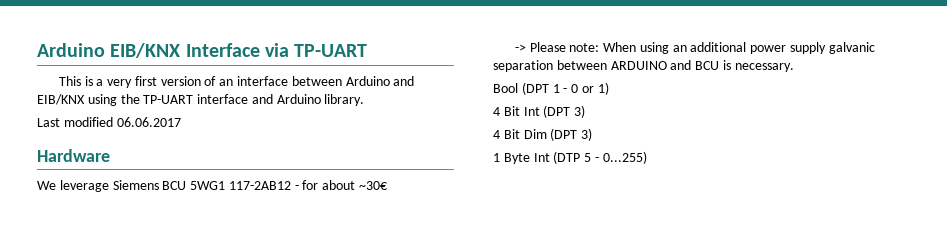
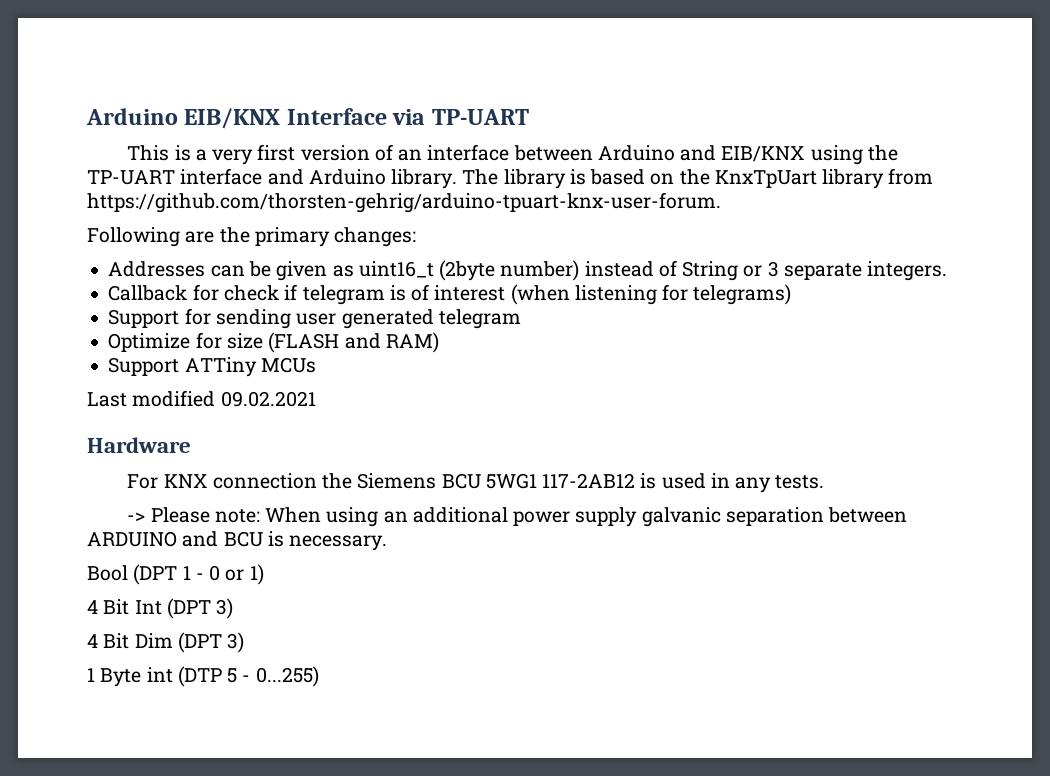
(365, 100) none -> [462,168,934,189] [87,192,721,213] [87,227,417,247] [108,260,948,281] [108,284,792,305] [108,308,521,329] [108,332,439,353] [108,357,316,377] The library is based on the KnxTpUart library from https://github.com/thorsten-gehrig/arduino-tpuart-knx-user-forum. // Following are the primary changes: // Addresses can be given as uint16_t (2byte number) instead of String or 3 separate integers. // Callback for check if telegram is of interest (when listening for telegrams) // Support for sending user generated telegram // Optimize for size (FLASH and RAM) // Support ATTiny MCUs
[116,117,181,127] 06.06.2017 -> [220,391,316,407] 09.02.2021
[37,180,388,192] We leverage Siemens BCU 5WG1 117-2AB12 - for about ~30€ -> [127,473,825,493] For KNX connection the Siemens BCU 5WG1 117-2AB12 is used in any tests.
[533,153,550,162] Int -> [146,667,173,683] int

